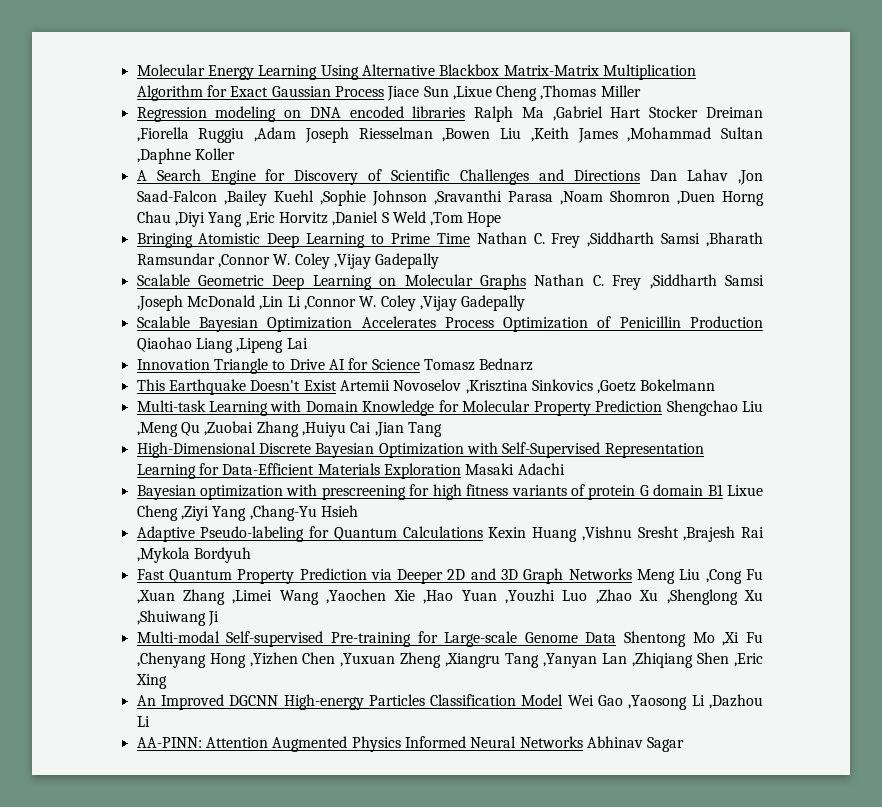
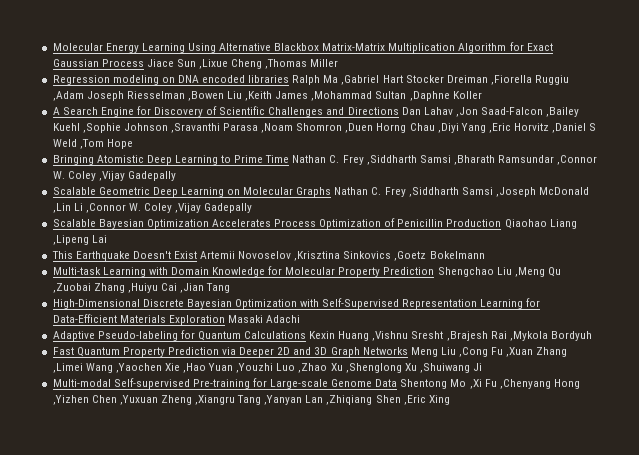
[136,358,534,374] // Innovation Triangle to Drive AI for Science Tomasz Bednarz -> (107, 239) none
[136,484,763,500] [136,505,358,521] // Bayesian optimization with prescreening for high fitness variants of protein G domain B1 Lixue Cheng ,Ziyi Yang ,Chang-Yu Hsieh -> (301, 319) none
[136,694,763,710] [136,716,150,727] [136,736,685,752] // An Improved DGCNN High-energy Particles Classification Model Wei Gao ,Yaosong Li ,Dazhou Li // AA-PINN: Attention Augmented Physics Informed Neural Networks Abhinav Sagar -> (450, 400) none

